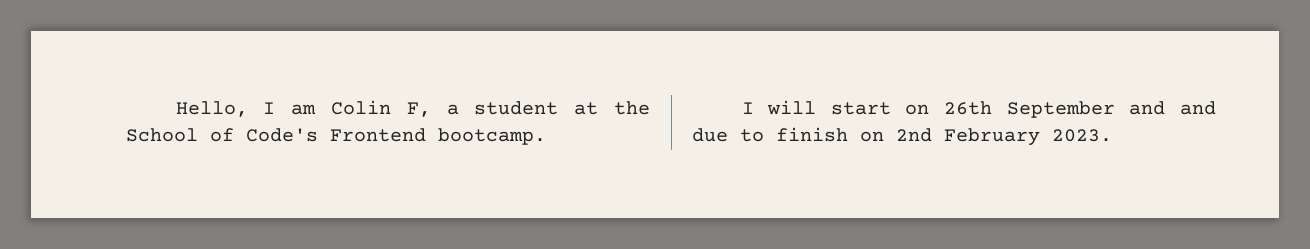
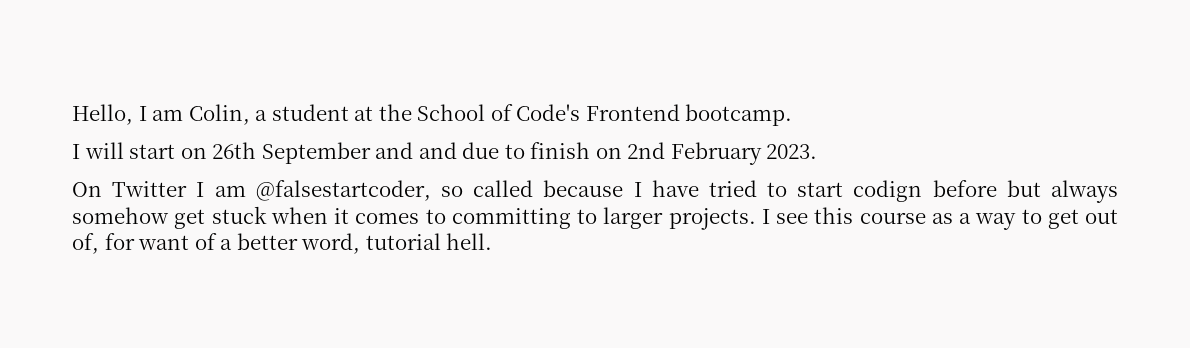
[330,100,431,117] Colin F, -> [188,104,250,125] Colin,
(1112, 135) none -> [72,180,1118,203] [72,206,1118,230] [72,233,493,254] // On Twitter I am @falsestartcoder, so called because I have tried to start codign before but always somehow get stuck when it comes to committing to larger projects. I see this course as a way to get out of, for want of a better word, tutorial hell.

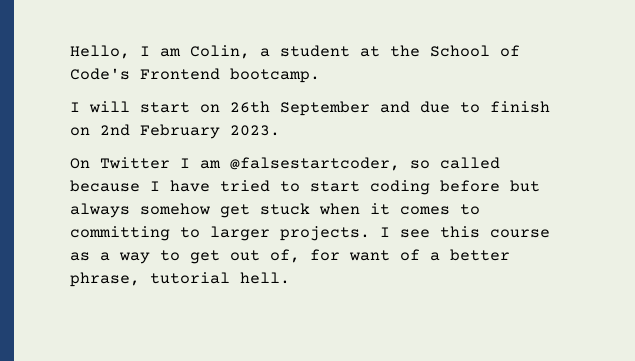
[418,142,457,159] and -> (410, 107) none
[853,180,923,202] codign -> [370,180,430,195] coding
[301,233,361,254] word, -> [70,272,140,287] phrase,

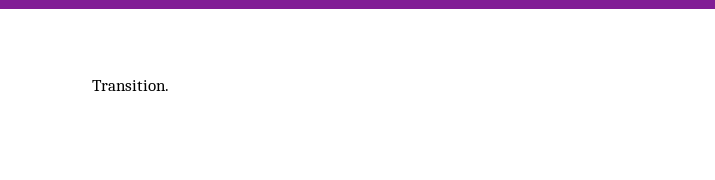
[70,45,520,59] [70,68,320,83] [70,101,550,116] [70,124,280,139] [70,157,500,171] [70,180,540,195] [70,203,480,218] [70,226,550,241] [70,249,510,264] [70,272,290,287] Hello, I am Colin, a student at the School of Code's Frontend bootcamp. // I will start on 26th September and due to finish on 2nd February 2023. // On Twitter I am @falsestartcoder, so called because I have tried to start coding before but always somehow get stuck when it comes to committing to larger projects. I see this course as a way to get out of, for want of a better phrase, tutorial hell. -> [92,80,169,91] Transition.

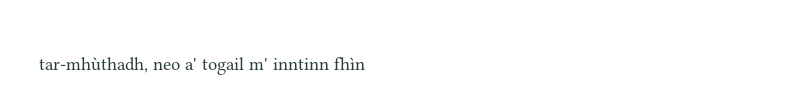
[92,80,169,91] Transition. -> [39,57,365,75] tar-mhùthadh, neo a' togail m' inntinn fhìn

